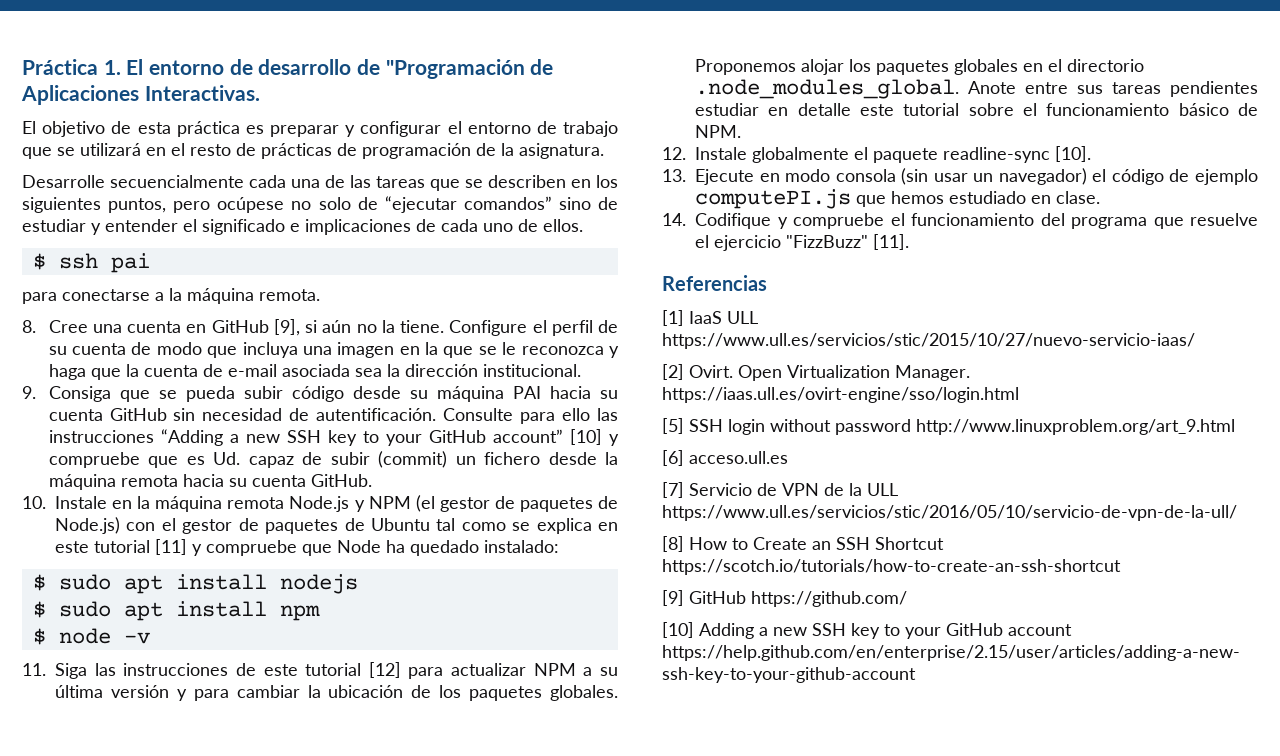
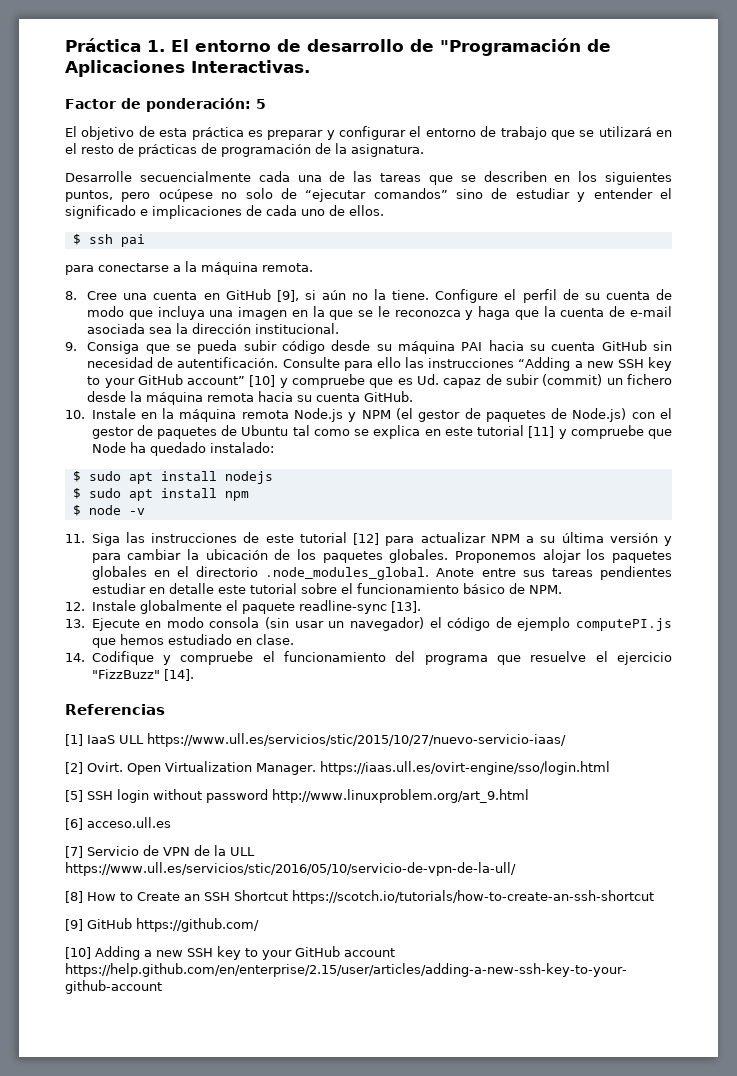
(260, 93) none -> [65,98,266,112] // Factor de ponderación: 5
[1055,146,1091,162] [10]. -> [390,601,421,613] [13].
[873,234,909,250] [11]. -> [163,669,194,681] [14].

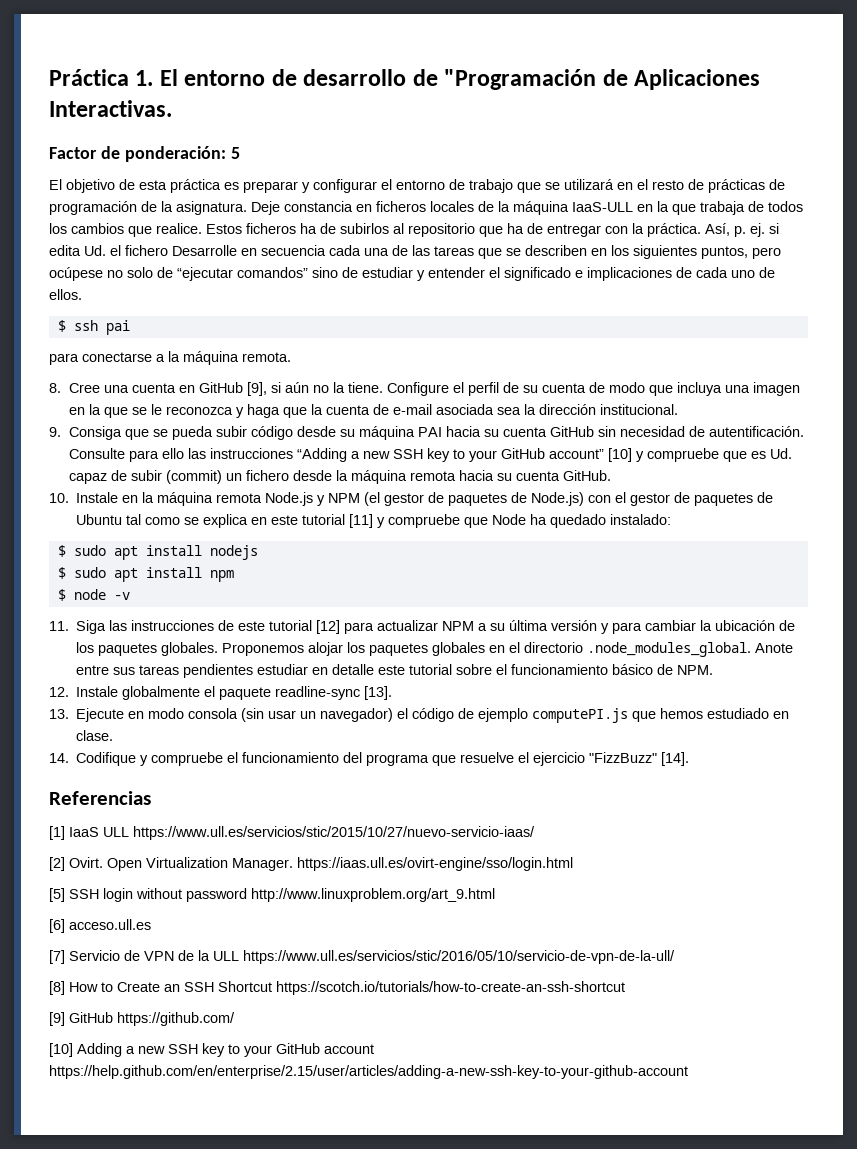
[65,171,251,182] // Desarrolle secuencialmente -> [251,201,803,215] [49,223,779,237] [49,245,326,256] Deje constancia en ficheros locales de la máquina IaaS-ULL en la que trabaja de todos los cambios que realice. Estos ficheros ha de subirlos al repositorio que ha de entregar con la práctica. Así, p. ej. si edita Ud. el fichero Desarrolle en secuencia

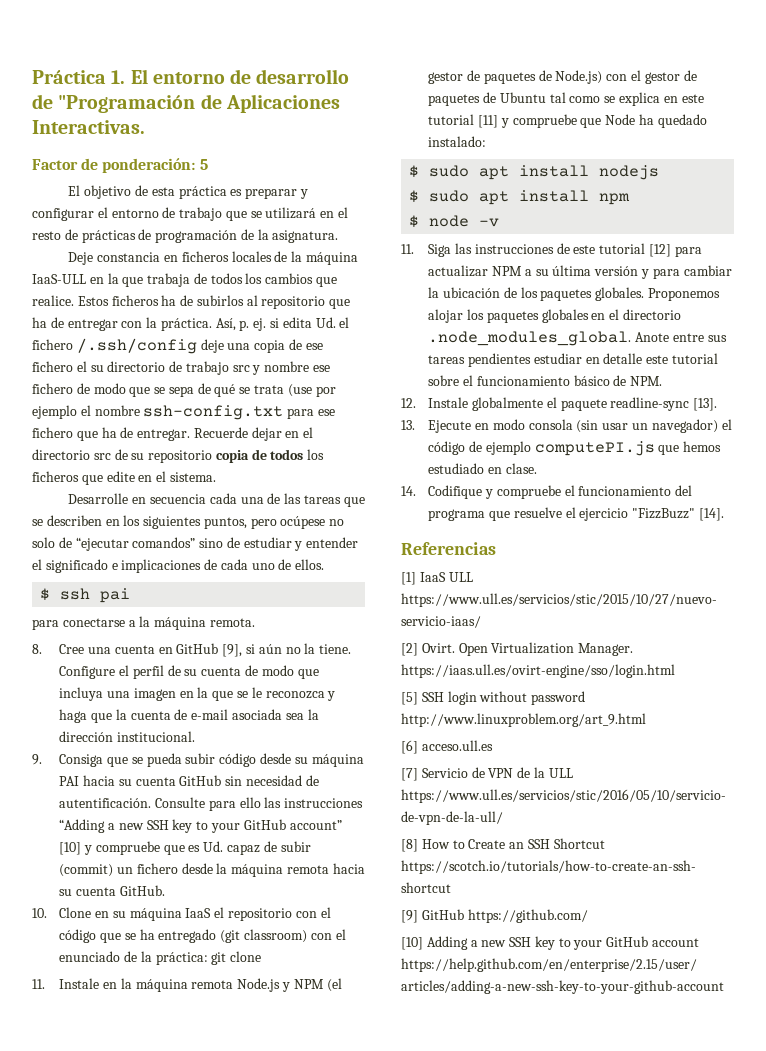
(247, 208) none -> (339, 236) //
(168, 250) none -> [76,338,323,354] [32,361,331,375] [32,383,336,397] [32,405,335,420] [32,427,314,441] [32,449,325,463] [32,471,216,485] /.ssh/config deje una copia de ese fichero el su directorio de trabajo src y nombre ese fichero de modo que se sepa de qué se trata (use por ejemplo el nombre ssh-config.txt para ese fichero que ha de entregar. Recuerde dejar en el directorio src de su repositorio copia de todos los ficheros que edite en el sistema. //
(69, 498) none -> [59,907,331,921] [59,929,346,943] [59,951,262,965] [32,979,45,989] Clone en su máquina IaaS el repositorio con el código que se ha entregado (git classroom) con el enunciado de la práctica: git clone // 11.

